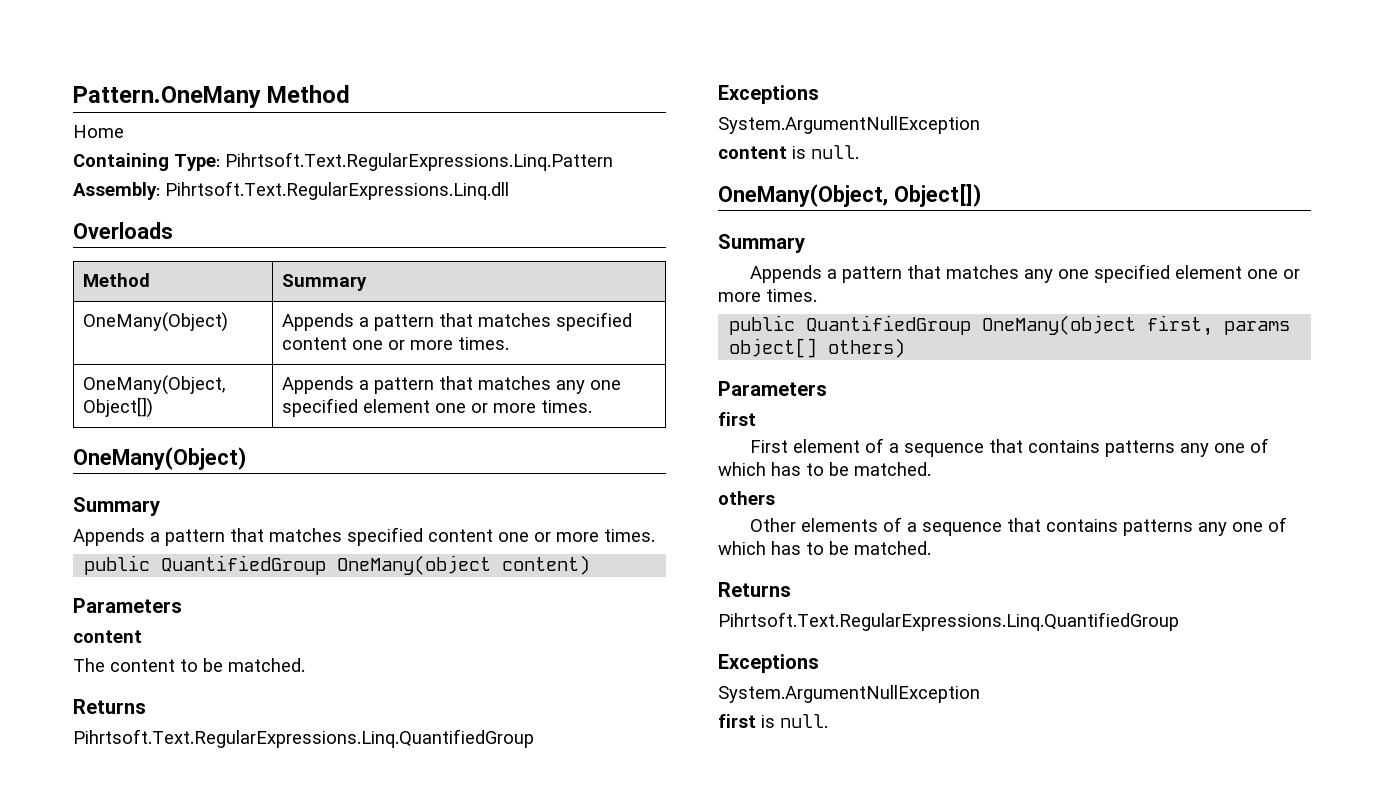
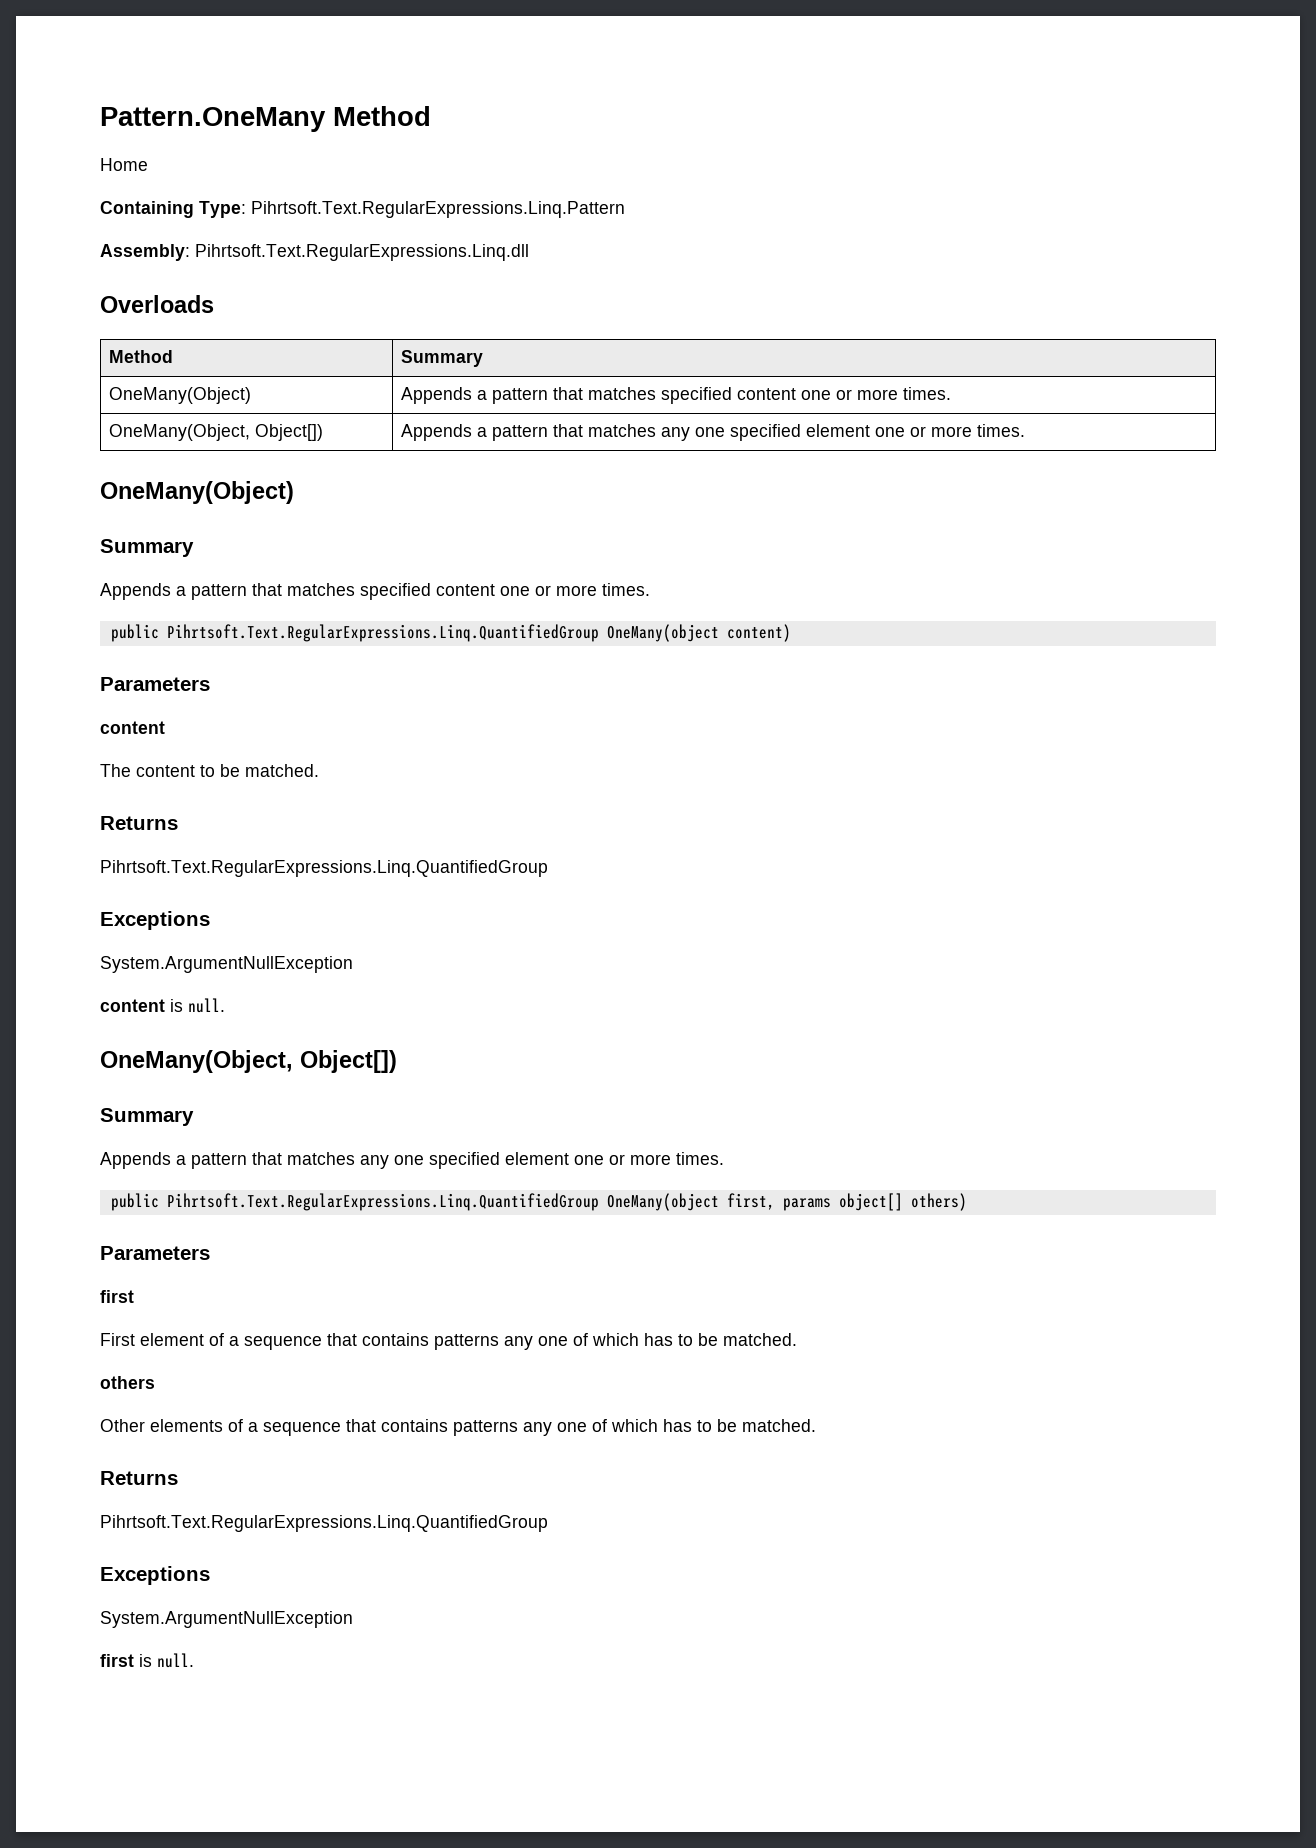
[161,555,327,575] QuantifiedGroup -> [166,624,599,642] Pihrtsoft.Text.RegularExpressions.Linq.QuantifiedGroup
[806,315,972,335] QuantifiedGroup -> [166,1193,599,1211] Pihrtsoft.Text.RegularExpressions.Linq.QuantifiedGroup

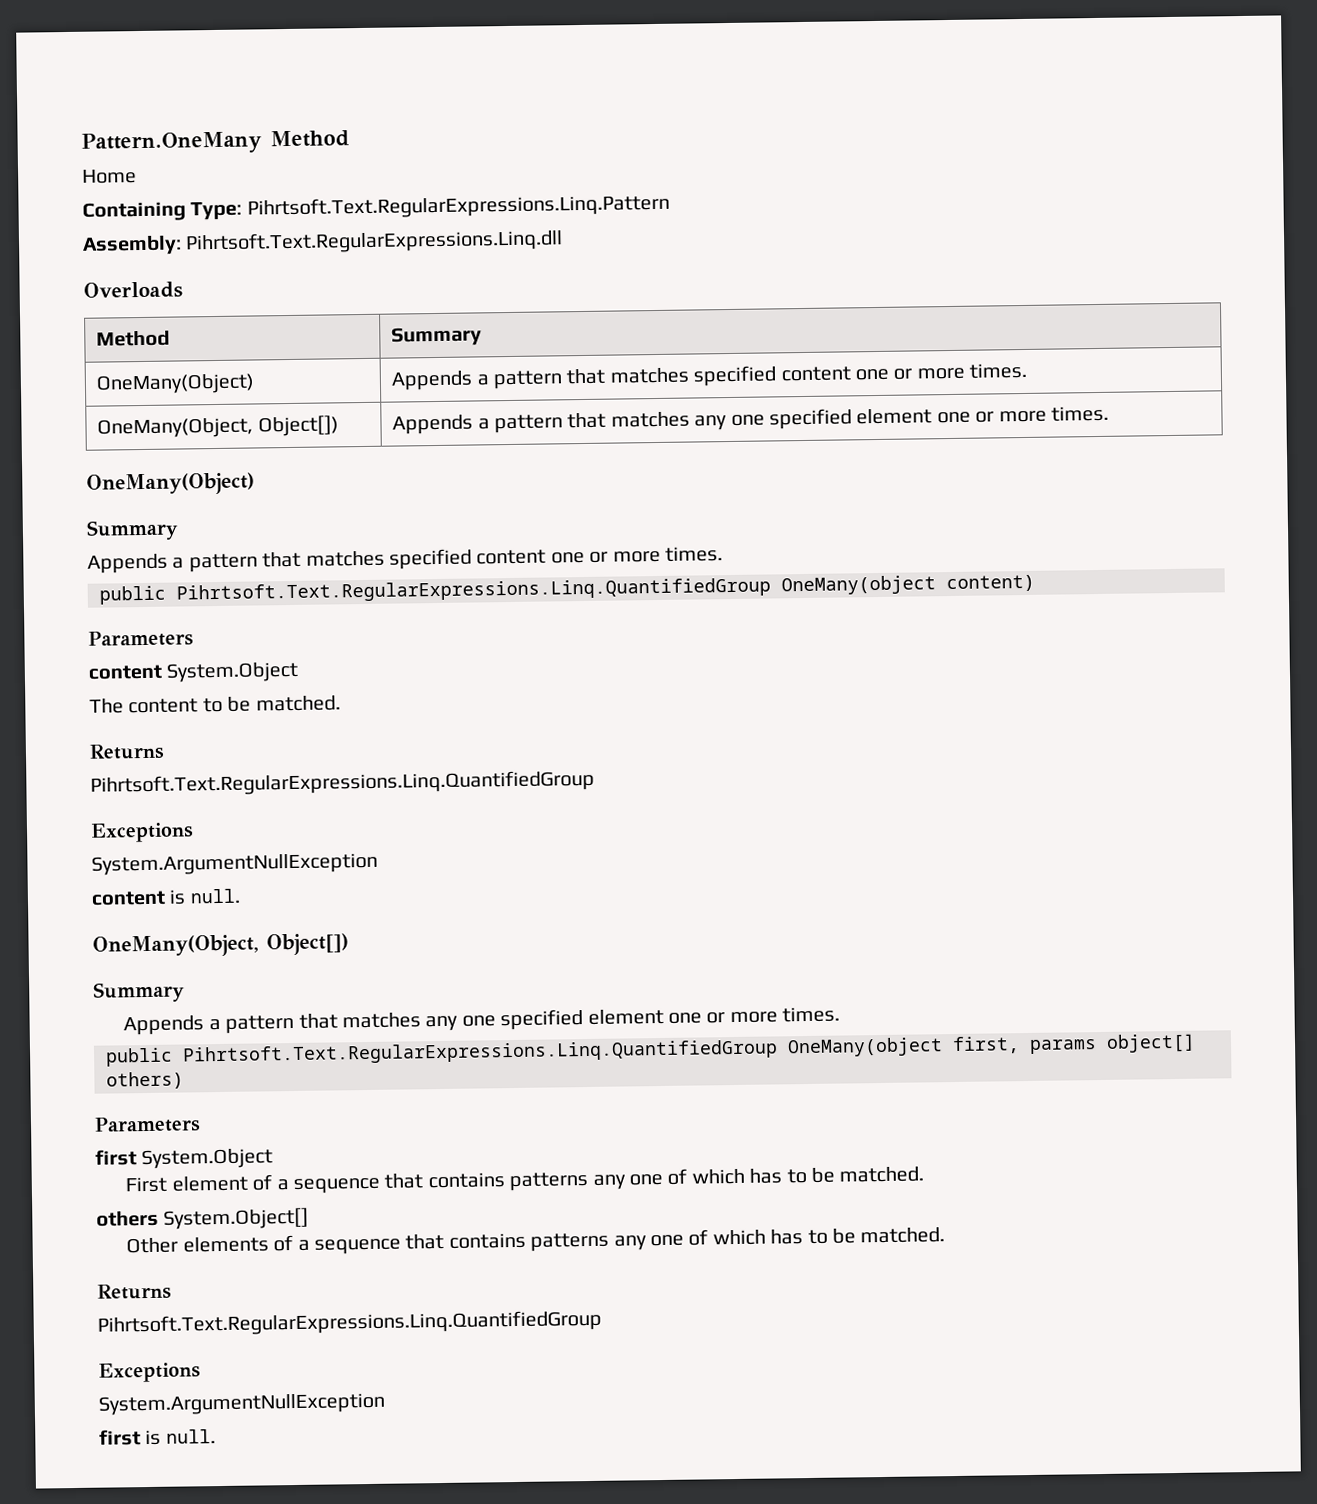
(165, 727) none -> [166,661,299,683] System.Object
(134, 1296) none -> [141,1148,274,1170] System.Object
(155, 1382) none -> [163,1207,310,1230] System.Object[]

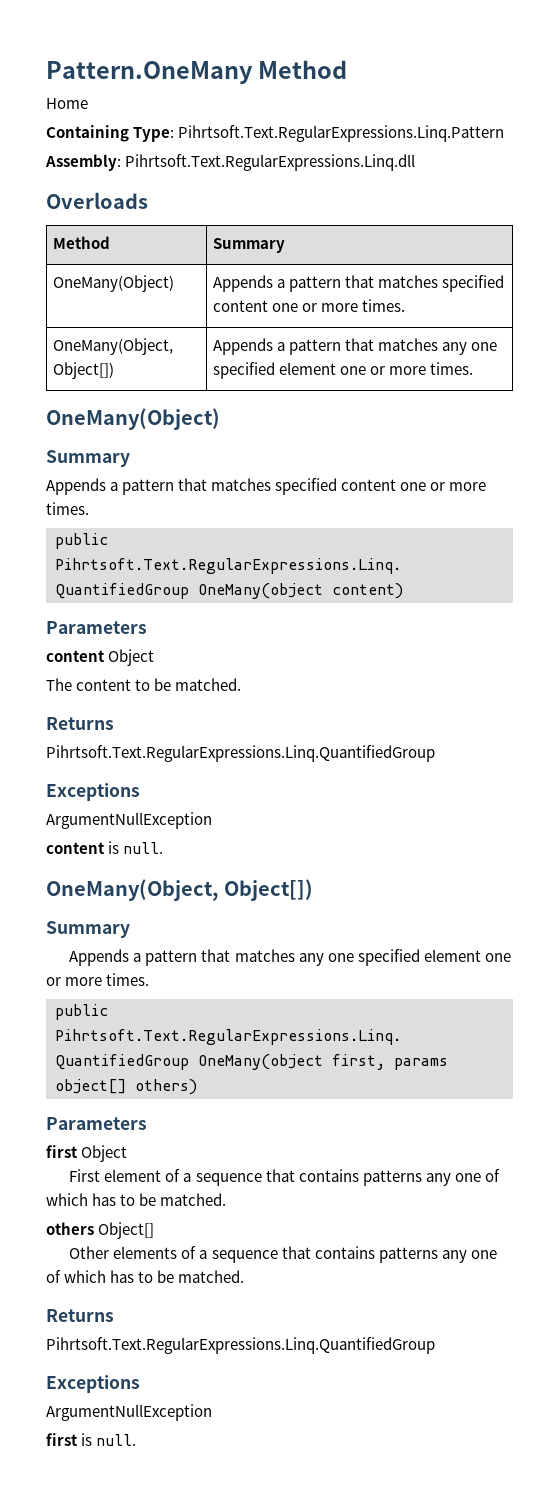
[166,661,299,683] System.Object -> [108,649,155,666] Object
[91,852,378,876] System.ArgumentNullException -> [46,812,212,829] ArgumentNullException
[141,1148,274,1170] System.Object -> [81,1145,128,1162] Object
[163,1207,310,1230] System.Object[] -> [98,1222,155,1239] Object[]
[98,1392,385,1416] System.ArgumentNullException -> [46,1404,212,1421] ArgumentNullException

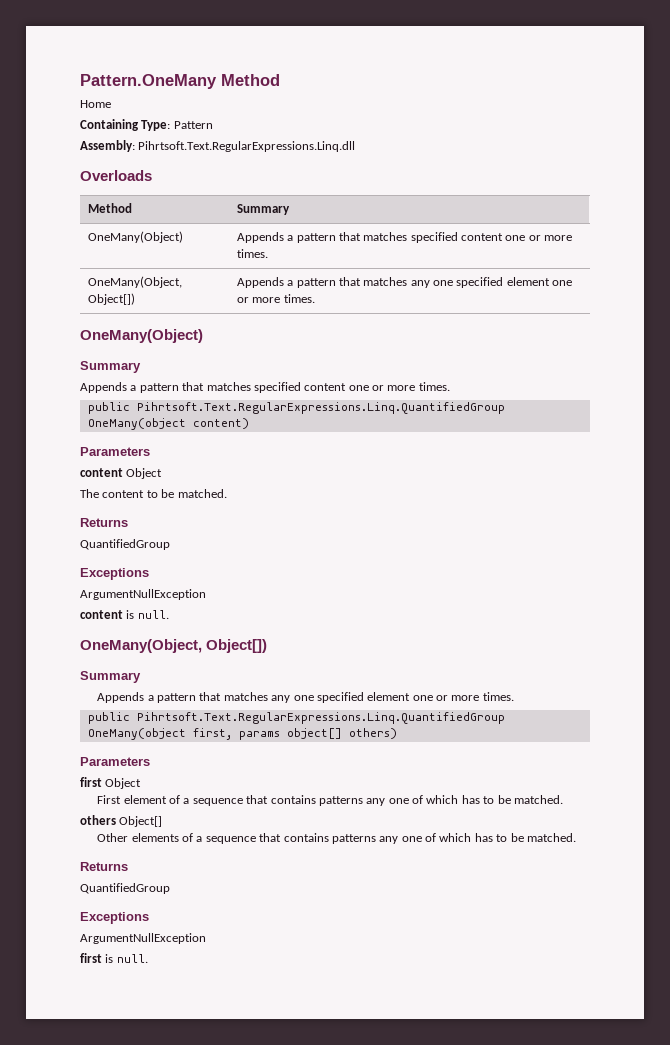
[178,125,505,142] Pihrtsoft.Text.RegularExpressions.Linq.Pattern -> [173,121,213,129] Pattern
[46,745,435,762] Pihrtsoft.Text.RegularExpressions.Linq.QuantifiedGroup -> [80,539,170,550] QuantifiedGroup
[46,1337,435,1354] Pihrtsoft.Text.RegularExpressions.Linq.QuantifiedGroup -> [80,883,170,894] QuantifiedGroup

